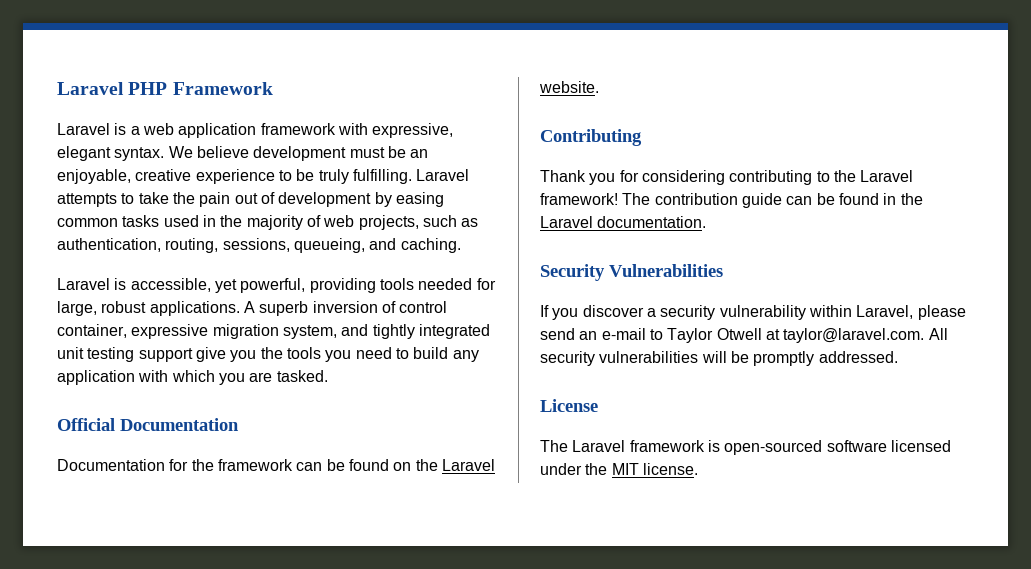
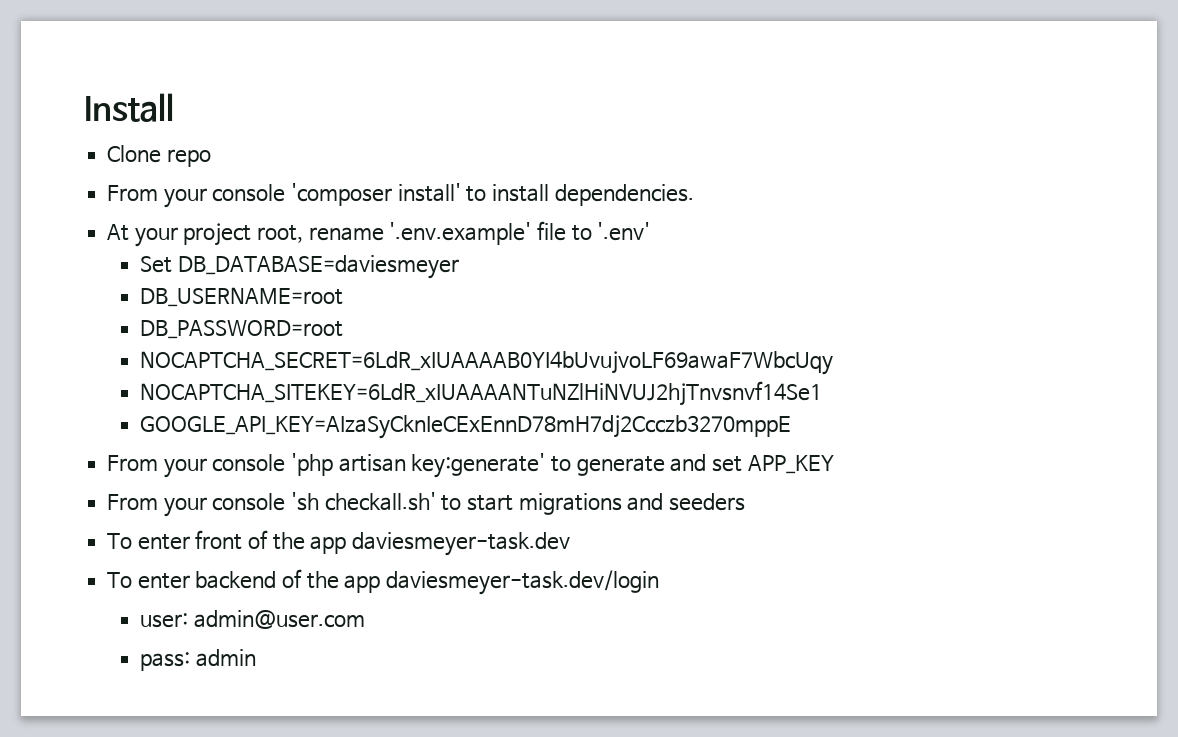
[57,82,273,95] [57,123,454,138] [57,146,429,161] [57,169,470,184] [57,192,444,207] [57,215,479,230] [57,238,461,253] [57,278,496,293] [57,301,448,316] [57,324,490,339] [57,347,479,362] [57,370,328,385] [57,418,239,431] [57,459,495,471] [539,81,599,93] [540,129,642,146] [540,170,914,185] [540,193,923,208] [540,216,707,228] [540,264,723,281] [540,305,966,320] [540,328,948,343] [540,351,898,366] [540,399,598,412] [540,440,951,455] [540,463,698,475] Laravel PHP Framework // Laravel is a web application framework with expressive, elegant syntax. We believe development must be an enjoyable, creative experience to be truly fulfilling. Laravel attempts to take the pain out of development by easing common tasks used in the majority of web projects, such as authentication, routing, sessions, queueing, and caching. // Laravel is accessible, yet powerful, providing tools needed for large, robust applications. A superb inversion of control container, expressive migration system, and tightly integrated unit testing support give you the tools you need to build any application with which you are tasked. // Official Documentation // Documentation for the framework can be found on the Laravel website. // Contributing // Thank you for considering contributing to the Laravel framework! The contribution guide can be found in the Laravel documentation. // Security Vulnerabilities // If you discover a security vulnerability within Laravel, please send an e-mail to Taylor Otwell at taylor@laravel.com. All security vulnerabilities will be promptly addressed. // License // The Laravel framework is open-sourced software licensed under the MIT license. -> [84,93,174,122] [107,145,211,167] [107,183,694,208] [107,221,651,247] [140,255,460,279] [140,287,344,307] [140,320,344,339] [140,351,834,375] [140,381,823,406] [140,415,792,439] [107,453,834,478] [107,492,746,517] [107,530,571,556] [107,569,660,595] [140,610,366,629] [140,649,256,671] Install // Clone repo // From your console 'composer install' to install dependencies. // At your project root, rename '.env.example' file to '.env' // Set DB_DATABASE=daviesmeyer // DB_USERNAME=root // DB_PASSWORD=root // NOCAPTCHA_SECRET=6LdR_xIUAAAAB0YI4bUvujvoLF69awaF7WbcUqy // NOCAPTCHA_SITEKEY=6LdR_xIUAAAANTuNZlHiNVUJ2hjTnvsnvf14Se1 // GOOGLE_API_KEY=AIzaSyCknIeCExEnnD78mH7dj2Ccczb3270mppE // From your console 'php artisan key:generate' to generate and set APP_KEY // From your console 'sh checkall.sh' to start migrations and seeders // To enter front of the app daviesmeyer-task.dev // To enter backend of the app daviesmeyer-task.dev/login // user: admin@user.com // pass: admin

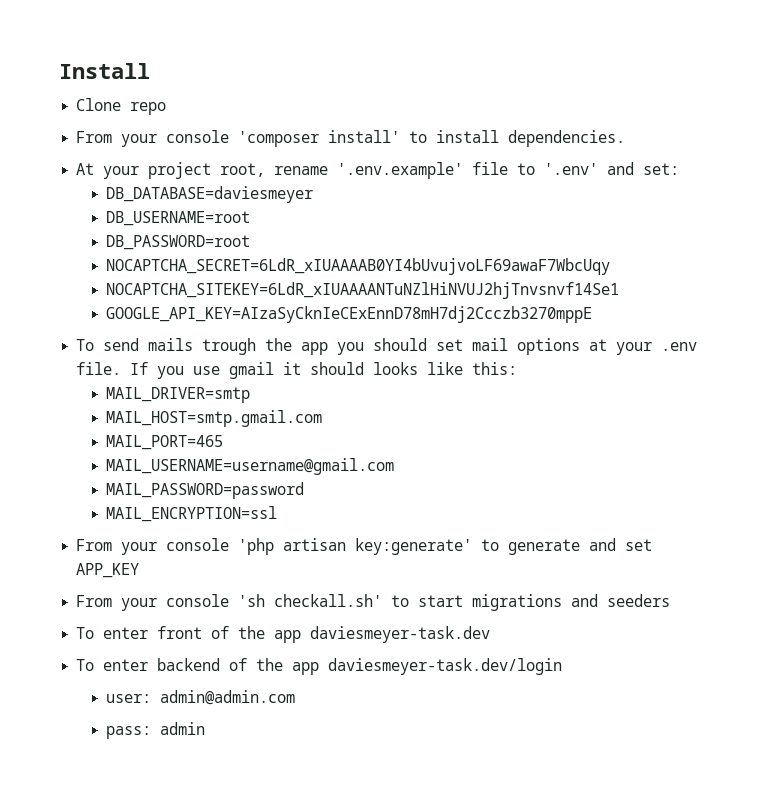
[140,256,173,273] // Set -> [607,162,680,175] and set: //
(792, 427) none -> [76,338,698,355] [76,362,518,379] [106,387,251,403] [106,410,323,427] [106,435,224,450] [106,458,395,475] [106,482,305,499] [106,506,278,522] // To send mails trough the app you should set mail options at your .env file. If you use gmail it should looks like this: // MAIL_DRIVER=smtp // MAIL_HOST=smtp.gmail.com // MAIL_PORT=465 // MAIL_USERNAME=username@gmail.com // MAIL_PASSWORD=password // MAIL_ENCRYPTION=ssl
[194,610,366,629] admin@user.com -> [160,690,296,705] admin@admin.com

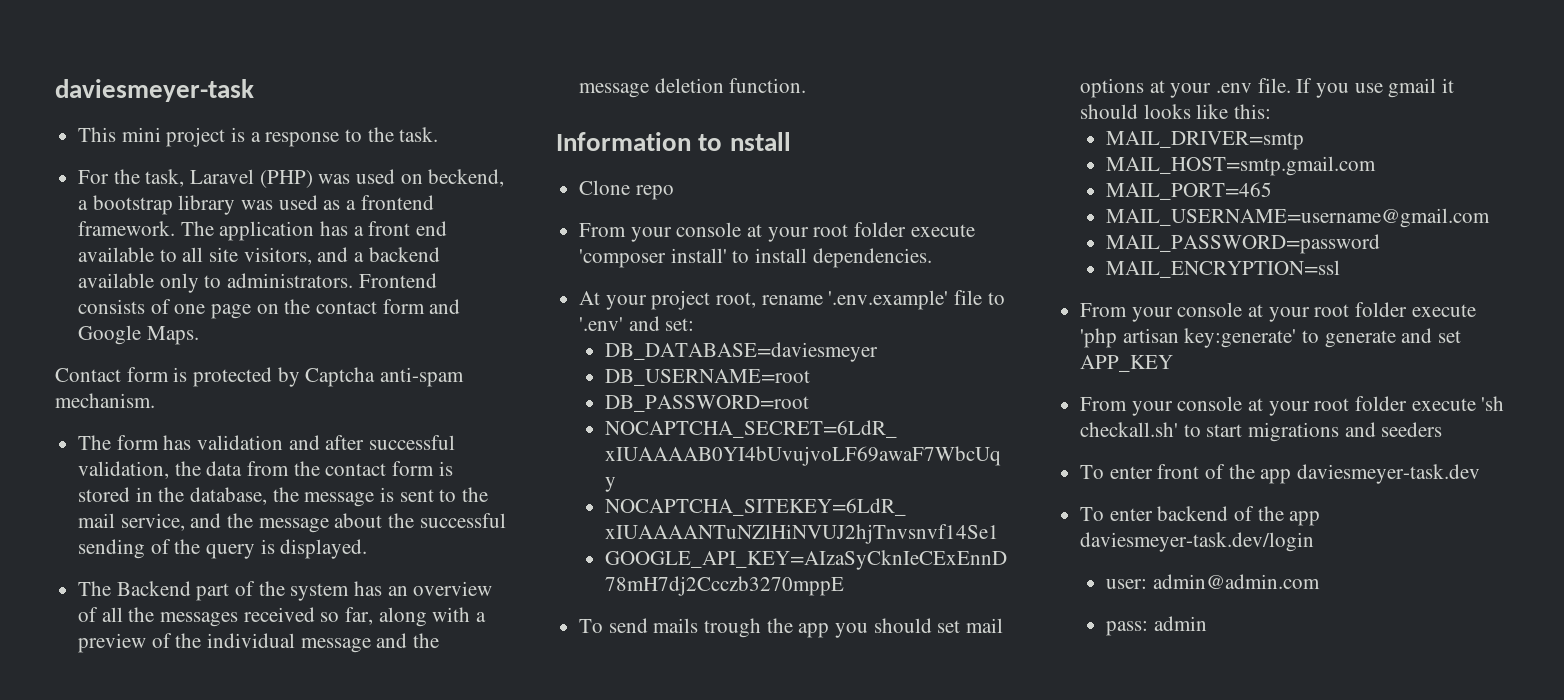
[59,63,150,79] Install -> [55,79,254,102] [78,127,439,147] [78,169,505,188] [78,195,434,215] [78,221,448,241] [78,247,440,265] [78,273,437,293] [78,299,461,319] [78,325,199,345] [55,367,465,387] [55,393,155,408] [78,435,456,450] [78,461,453,479] [78,487,489,507] [78,513,506,533] [78,539,368,559] [78,581,493,601] [78,607,487,627] [78,633,440,653] [579,78,807,98] [556,132,791,151] daviesmeyer-task // This mini project is a response to the task. // For the task, Laravel (PHP) was used on beckend, a bootstrap library was used as a frontend framework. The application has a front end available to all site visitors, and a backend available only to administrators. Frontend consists of one page on the contact form and Google Maps. // Contact form is protected by Captcha anti-spam mechanism. // The form has validation and after successful validation, the data from the contact form is stored in the database, the message is sent to the mail service, and the message about the successful sending of the query is displayed. // The Backend part of the system has an overview of all the messages received so far, along with a preview of the individual message and the message deletion function. // Information to nstall
(230, 136) none -> [747,222,975,242] at your root folder execute
(230, 544) none -> [1248,302,1476,322] at your root folder execute
(230, 600) none -> [1248,396,1476,416] at your root folder execute

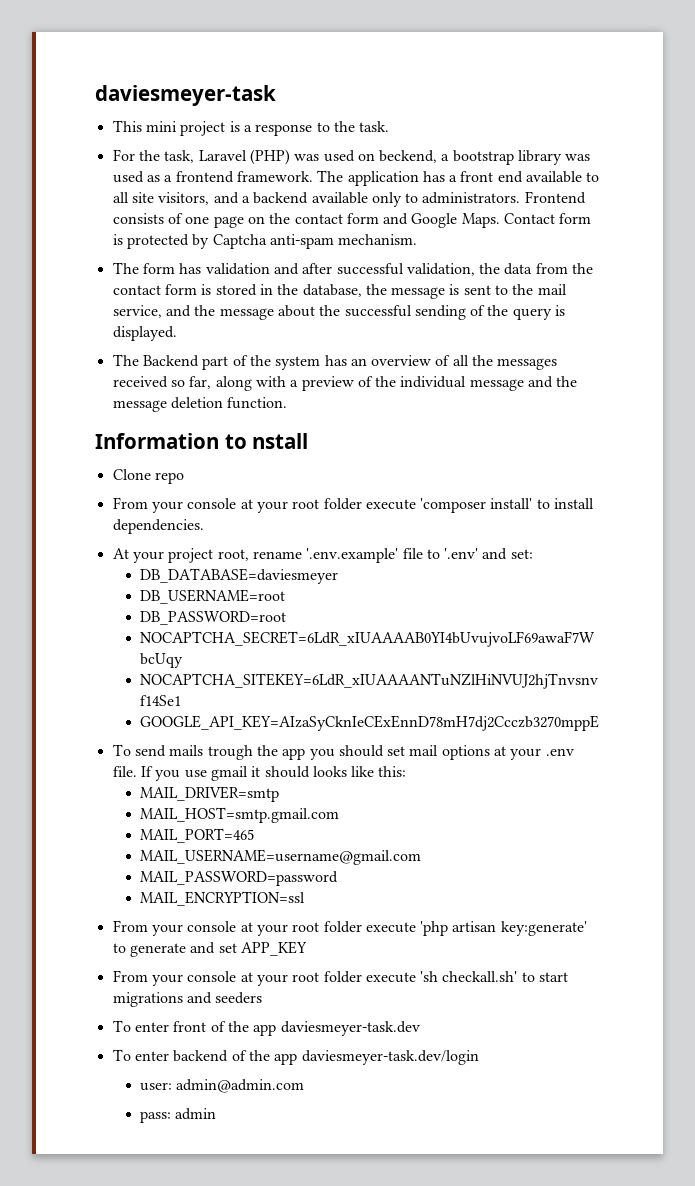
(199, 335) // -> (500, 220) none

